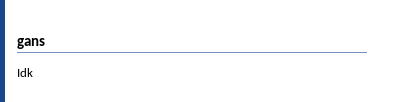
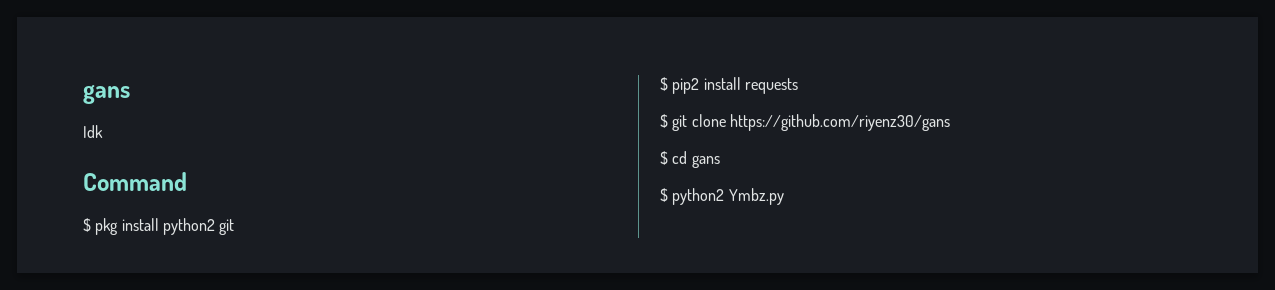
(33, 72) none -> [83,172,187,191] [83,218,235,235] [660,77,798,94] [660,114,950,131] [660,151,720,168] [660,188,784,205] // Command // $ pkg install python2 git // $ pip2 install requests // $ git clone https://github.com/riyenz30/gans // $ cd gans // $ python2 Ymbz.py

